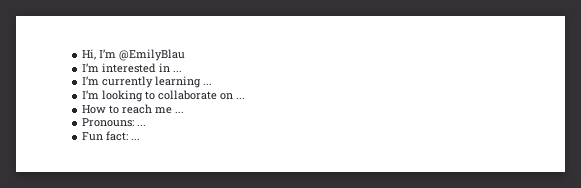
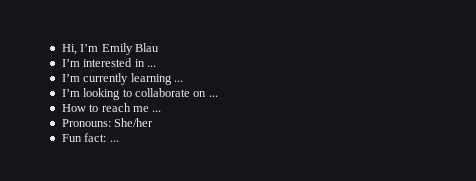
[119,49,186,61] @EmilyBlau -> [101,43,159,55] Emily Blau
[137,124,147,126] ... -> [114,118,154,127] She/her

